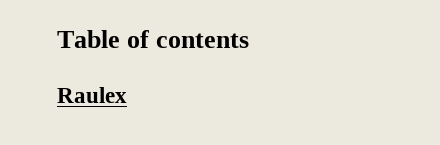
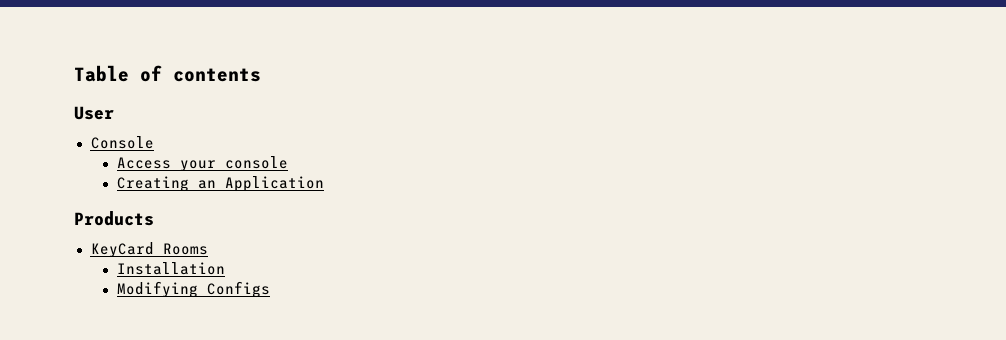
[57,87,127,103] Raulex -> [74,106,114,120] [90,136,154,149] [116,156,288,172] [116,176,324,192] [74,211,154,226] [90,242,208,258] [116,262,225,275] [116,281,270,298] User // Console // Access your console // Creating an Application // Products // KeyCard Rooms // Installation // Modifying Configs

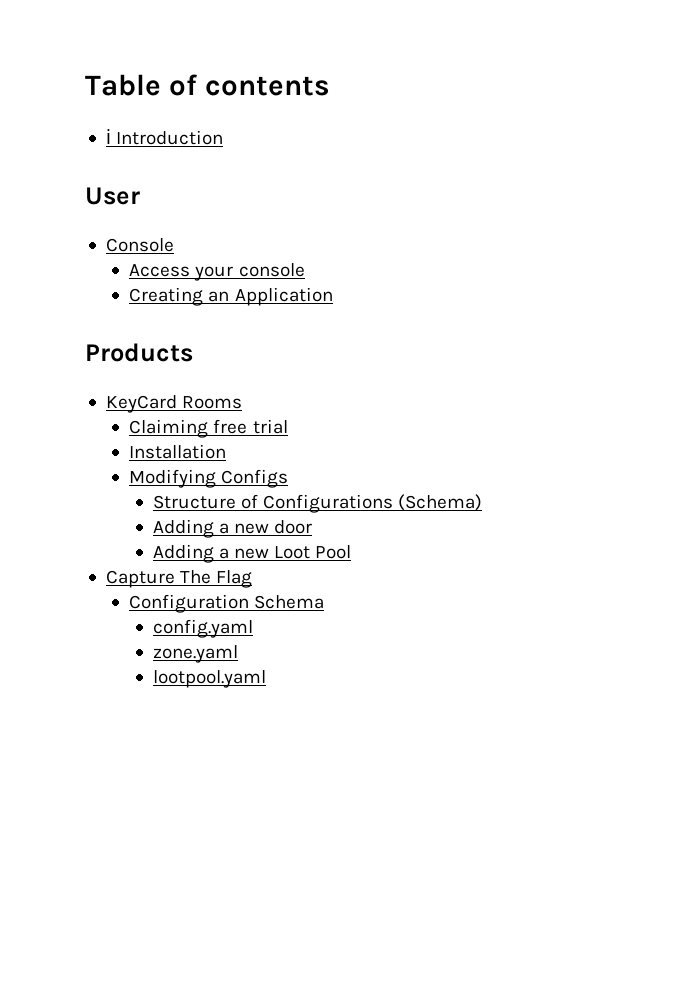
(261, 75) none -> [105,129,224,145] // ℹ Introduction
(208, 249) none -> [129,419,288,438] // Claiming free trial
(270, 289) none -> [152,494,483,513] [152,519,313,538] [152,544,352,563] [105,570,253,588] [129,594,325,613] [152,619,253,638] [152,645,238,663] [152,670,266,688] // Structure of Configurations (Schema) // Adding a new door // Adding a new Loot Pool // Capture The Flag // Configuration Schema // config.yaml // zone.yaml // lootpool.yaml

